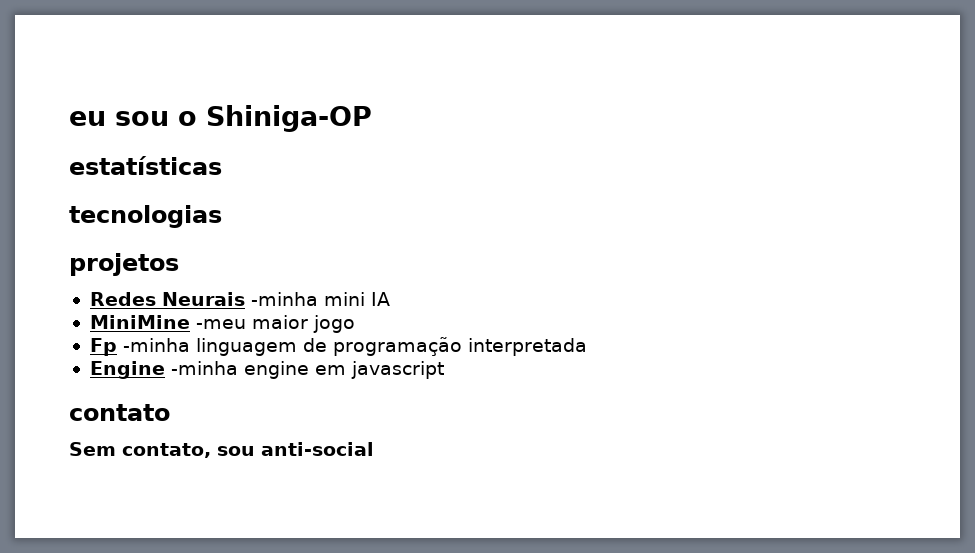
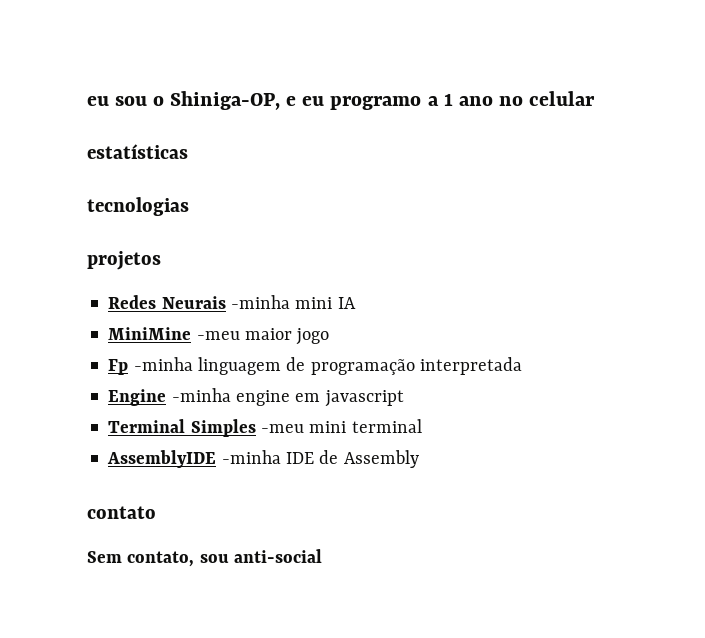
[206,105,372,132] Shiniga-OP -> [170,91,595,110] Shiniga-OP, e eu programo a 1 ano no celular
(444, 370) none -> [108,419,422,437] [107,450,419,468] // Terminal Simples -meu mini terminal // AssemblyIDE -minha IDE de Assembly

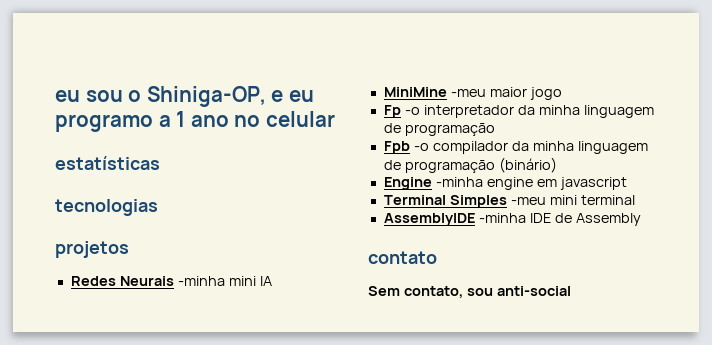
[133,357,522,375] -minha linguagem de programação interpretada -> [404,105,654,118] [383,123,495,136] [383,141,648,154] [383,157,557,173] -o interpretador da minha linguagem de programação // Fpb -o compilador da minha linguagem de programação (binário)

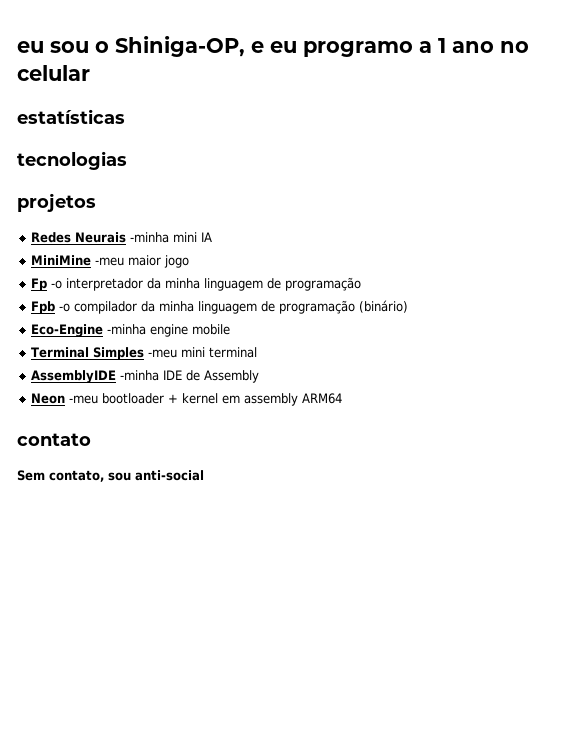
[383,177,432,190] Engine -> [31,324,104,337] Eco-Engine
[536,177,627,190] em javascript -> [192,324,231,335] mobile
(641, 219) none -> [31,393,343,406] // Neon -meu bootloader + kernel em assembly ARM64

